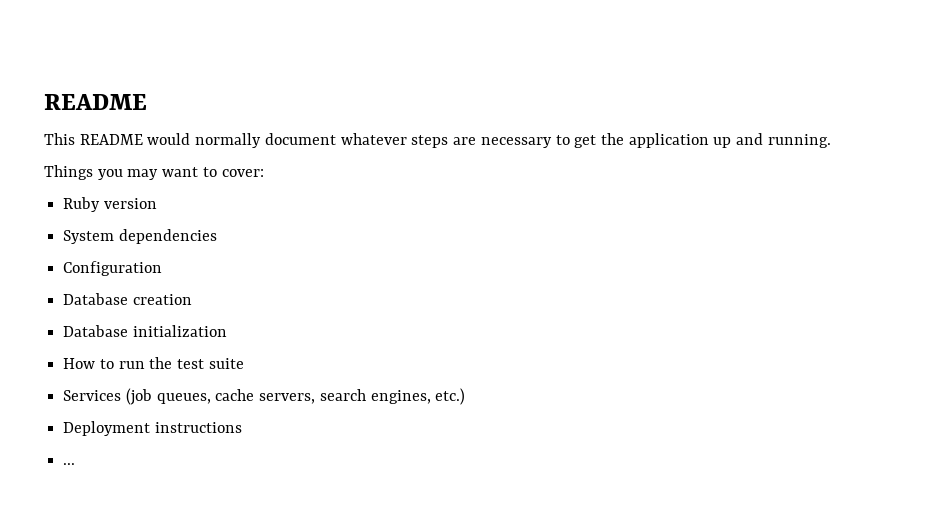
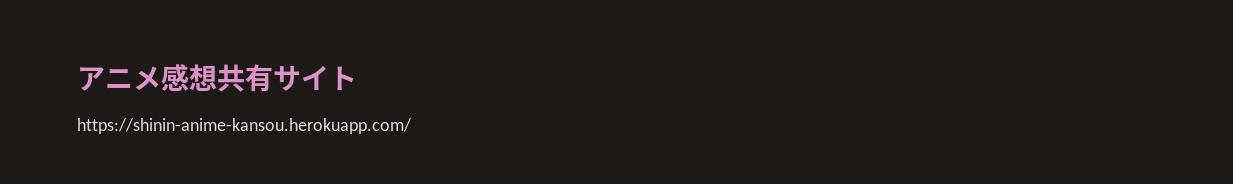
[44,94,147,110] [44,133,831,148] [44,165,264,180] [63,197,157,212] [63,229,217,244] [63,261,163,276] [63,293,192,305] [63,325,227,337] [63,357,244,369] [63,388,466,405] [63,421,242,436] [63,463,76,465] README // This README would normally document whatever steps are necessary to get the application up and running. // Things you may want to cover: // Ruby version // System dependencies // Configuration // Database creation // Database initialization // How to run the test suite // Services (job queues, cache servers, search engines, etc.) // Deployment instructions // ... -> [77,64,357,92] [77,118,412,134] アニメ感想共有サイト // https://shinin-anime-kansou.herokuapp.com/

